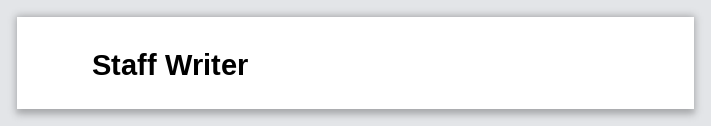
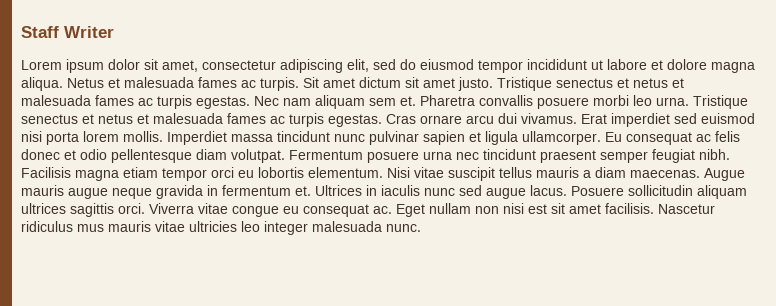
(248, 64) none -> [21,59,755,73] [21,77,684,91] [21,95,748,109] [21,113,755,127] [21,131,740,145] [21,149,730,163] [21,167,745,181] [21,185,747,199] [21,203,715,217] [21,221,421,235] // Lorem ipsum dolor sit amet, consectetur adipiscing elit, sed do eiusmod tempor incididunt ut labore et dolore magna aliqua. Netus et malesuada fames ac turpis. Sit amet dictum sit amet justo. Tristique senectus et netus et malesuada fames ac turpis egestas. Nec nam aliquam sem et. Pharetra convallis posuere morbi leo urna. Tristique senectus et netus et malesuada fames ac turpis egestas. Cras ornare arcu dui vivamus. Erat imperdiet sed euismod nisi porta lorem mollis. Imperdiet massa tincidunt nunc pulvinar sapien et ligula ullamcorper. Eu consequat ac felis donec et odio pellentesque diam volutpat. Fermentum posuere urna nec tincidunt praesent semper feugiat nibh. Facilisis magna etiam tempor orci eu lobortis elementum. Nisi vitae suscipit tellus mauris a diam maecenas. Augue mauris augue neque gravida in fermentum et. Ultrices in iaculis nunc sed augue lacus. Posuere sollicitudin aliquam ultrices sagittis orci. Viverra vitae congue eu consequat ac. Eget nullam non nisi est sit amet facilisis. Nascetur ridiculus mus mauris vitae ultricies leo integer malesuada nunc.

